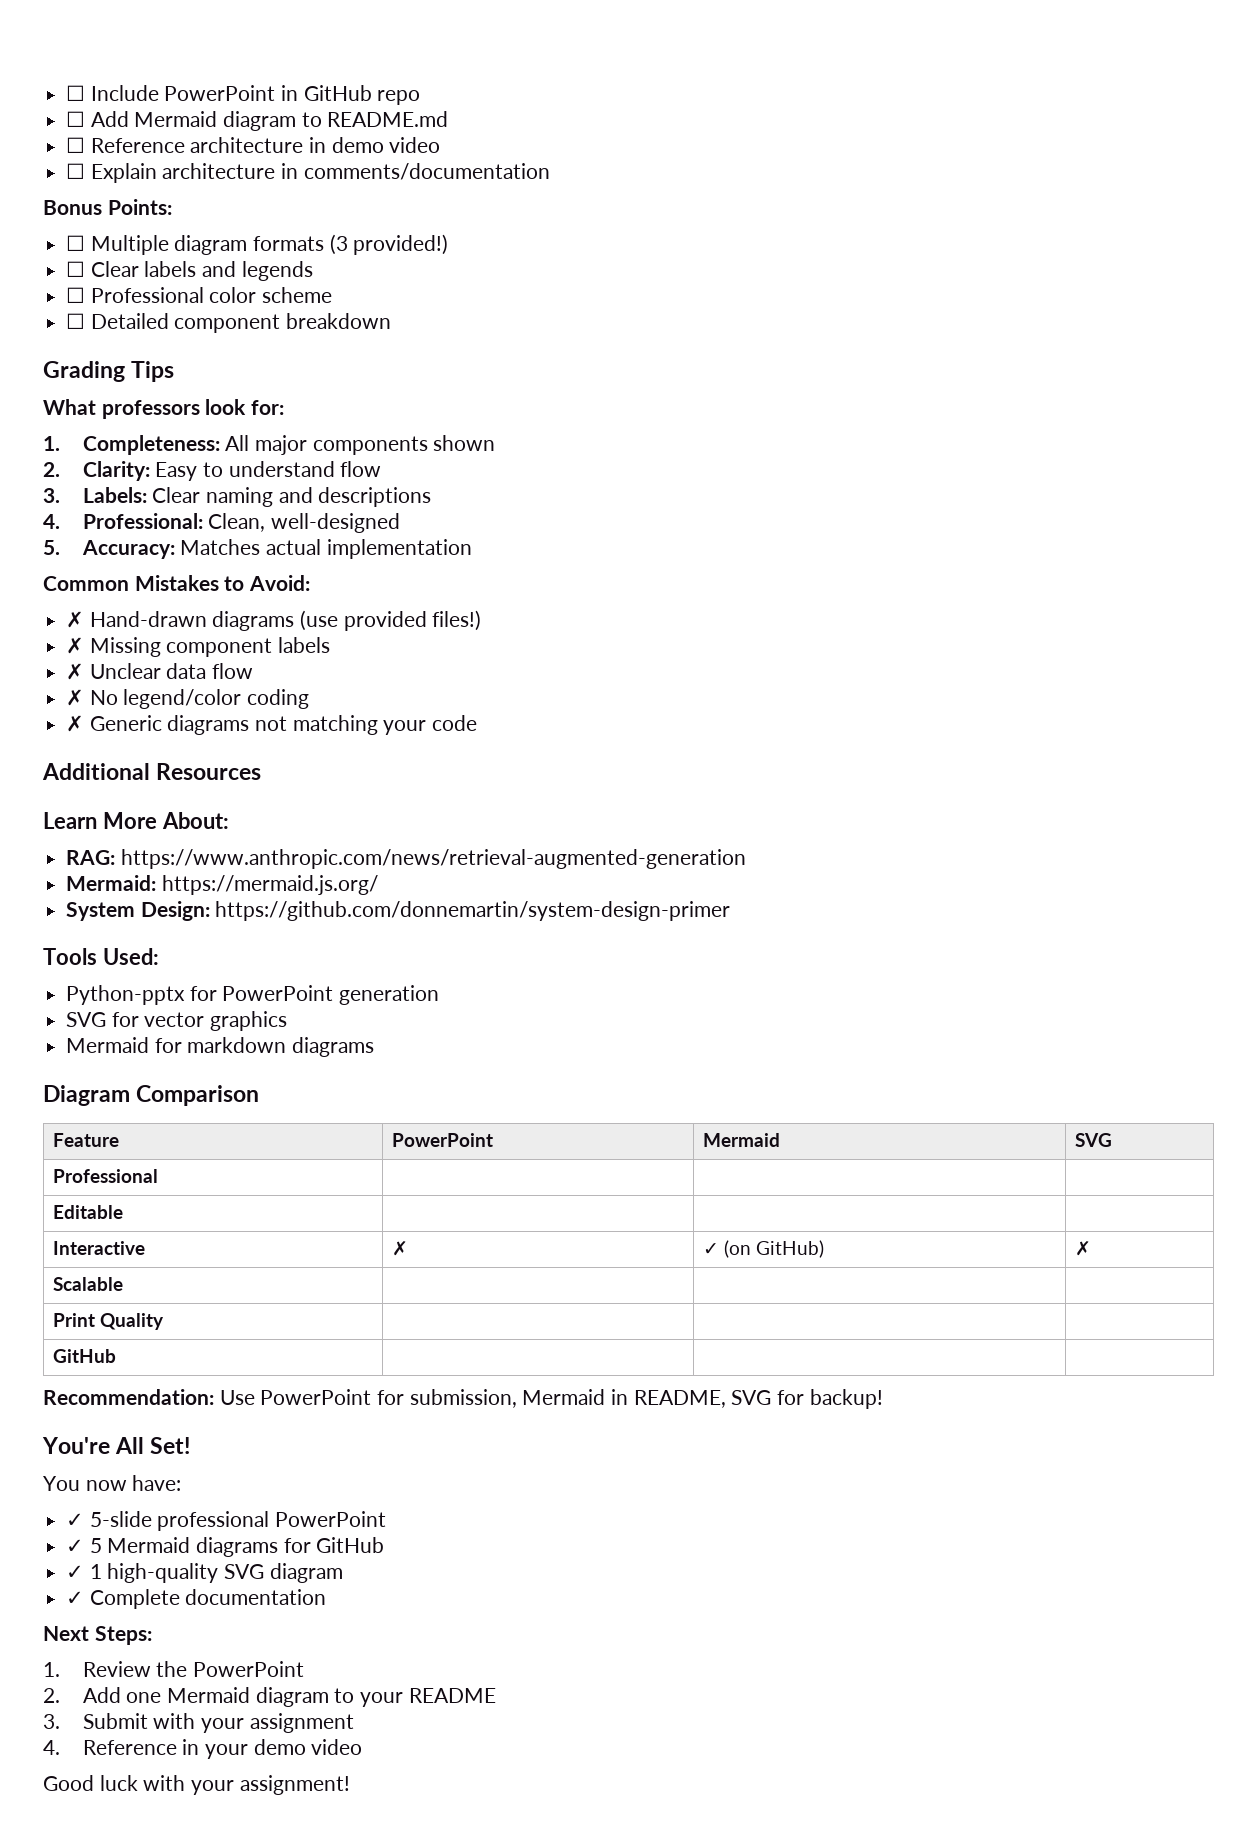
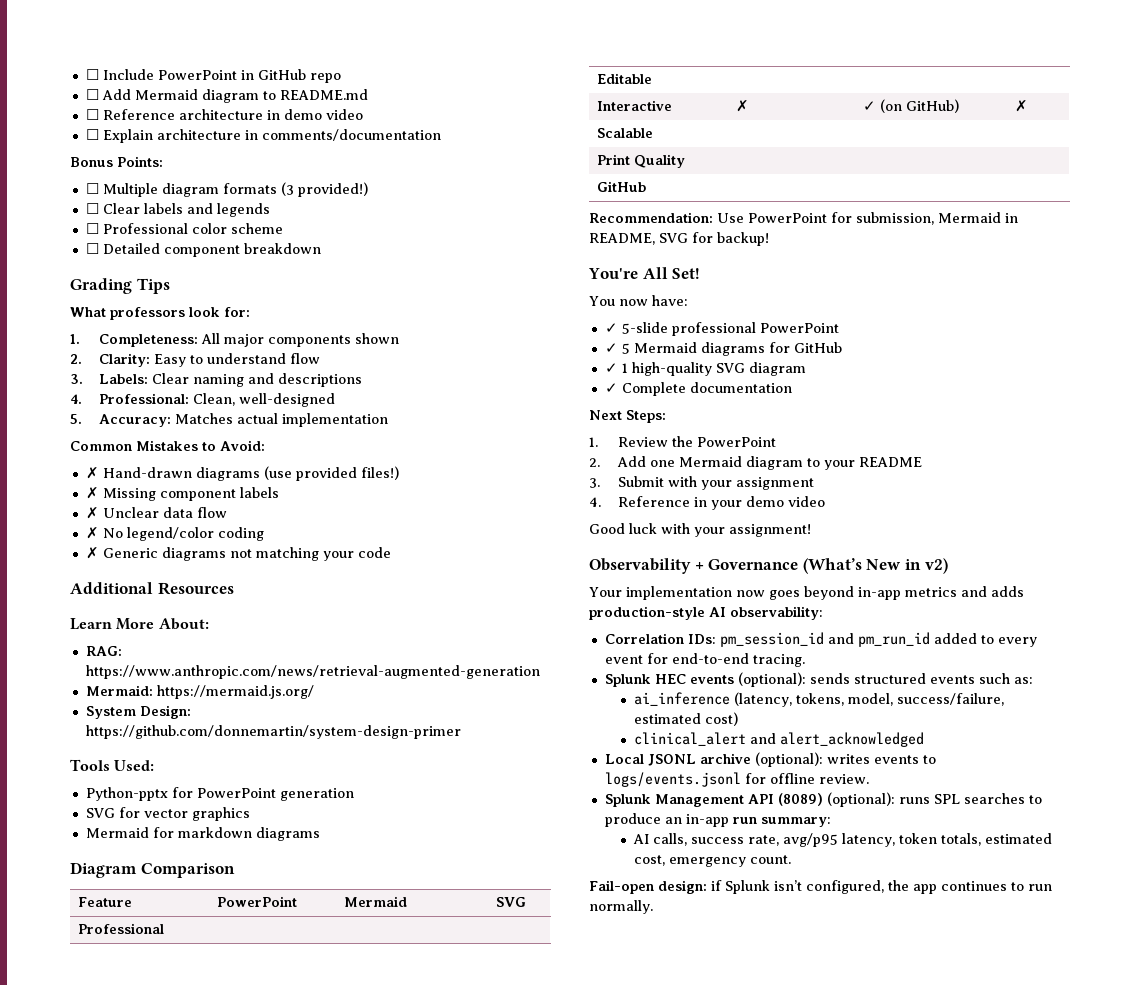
(350, 1785) none -> [589,558,948,574] [589,586,1024,600] [589,606,823,620] [604,632,1037,647] [604,653,805,667] [604,672,1033,687] [633,692,1004,707] [633,712,738,726] [633,732,924,747] [604,752,936,767] [604,772,869,787] [604,792,1042,807] [604,813,831,827] [632,833,1052,847] [633,855,791,867] [589,880,1052,894] [589,900,653,914] // Observability + Governance (What’s New in v2) // Your implementation now goes beyond in-app metrics and adds production-style AI observability: // Correlation IDs: pm_session_id and pm_run_id added to every event for end-to-end tracing. // Splunk HEC events (optional): sends structured events such as: // ai_inference (latency, tokens, model, success/failure, estimated cost) // clinical_alert and alert_acknowledged // Local JSONL archive (optional): writes events to logs/events.jsonl for offline review. // Splunk Management API (8089) (optional): runs SPL searches to produce an in-app run summary: // AI calls, success rate, avg/p95 latency, token totals, estimated cost, emergency count. // Fail-open design: if Splunk isn’t configured, the app continues to run normally.

